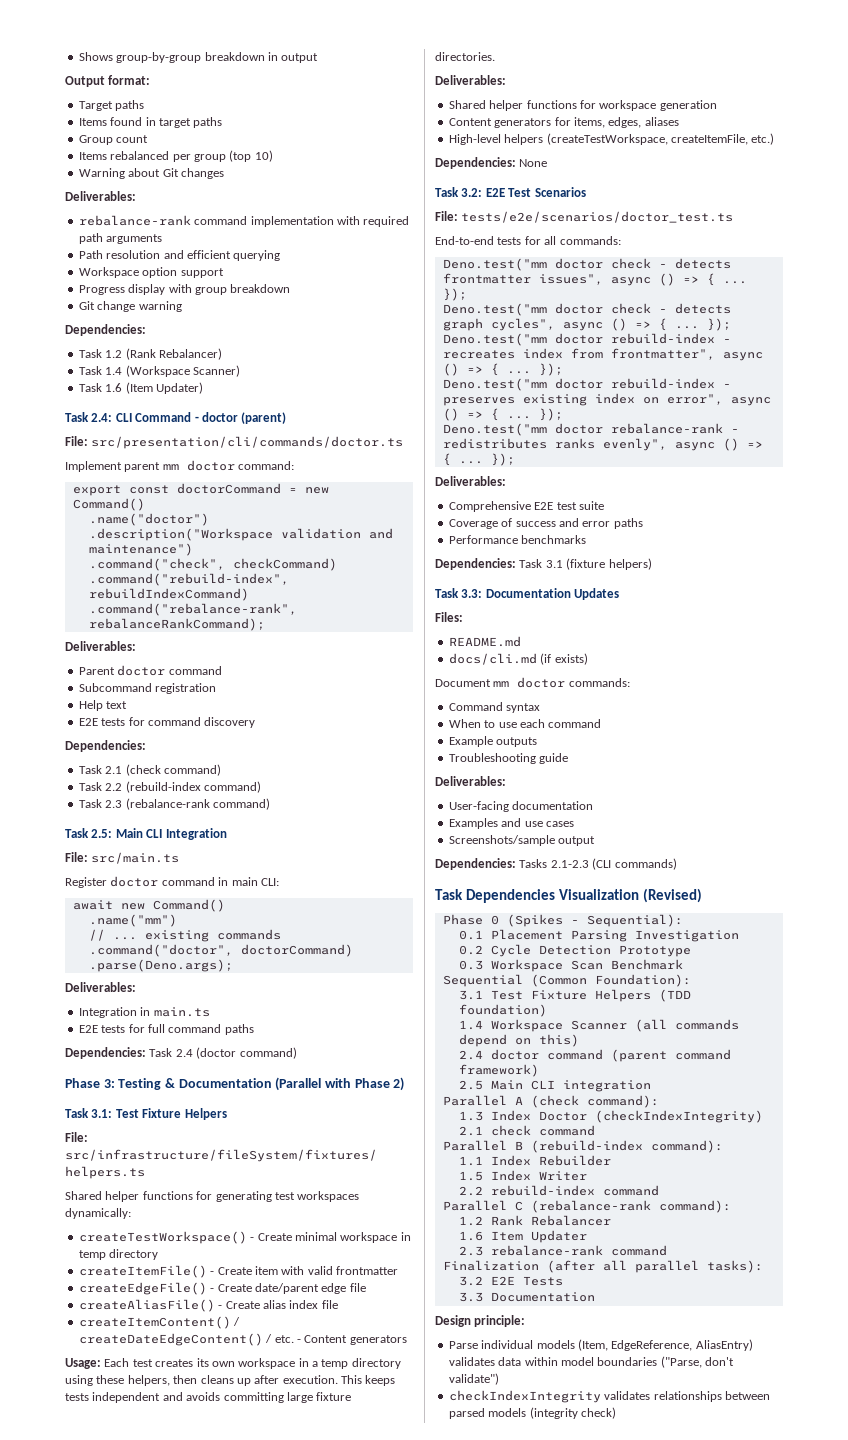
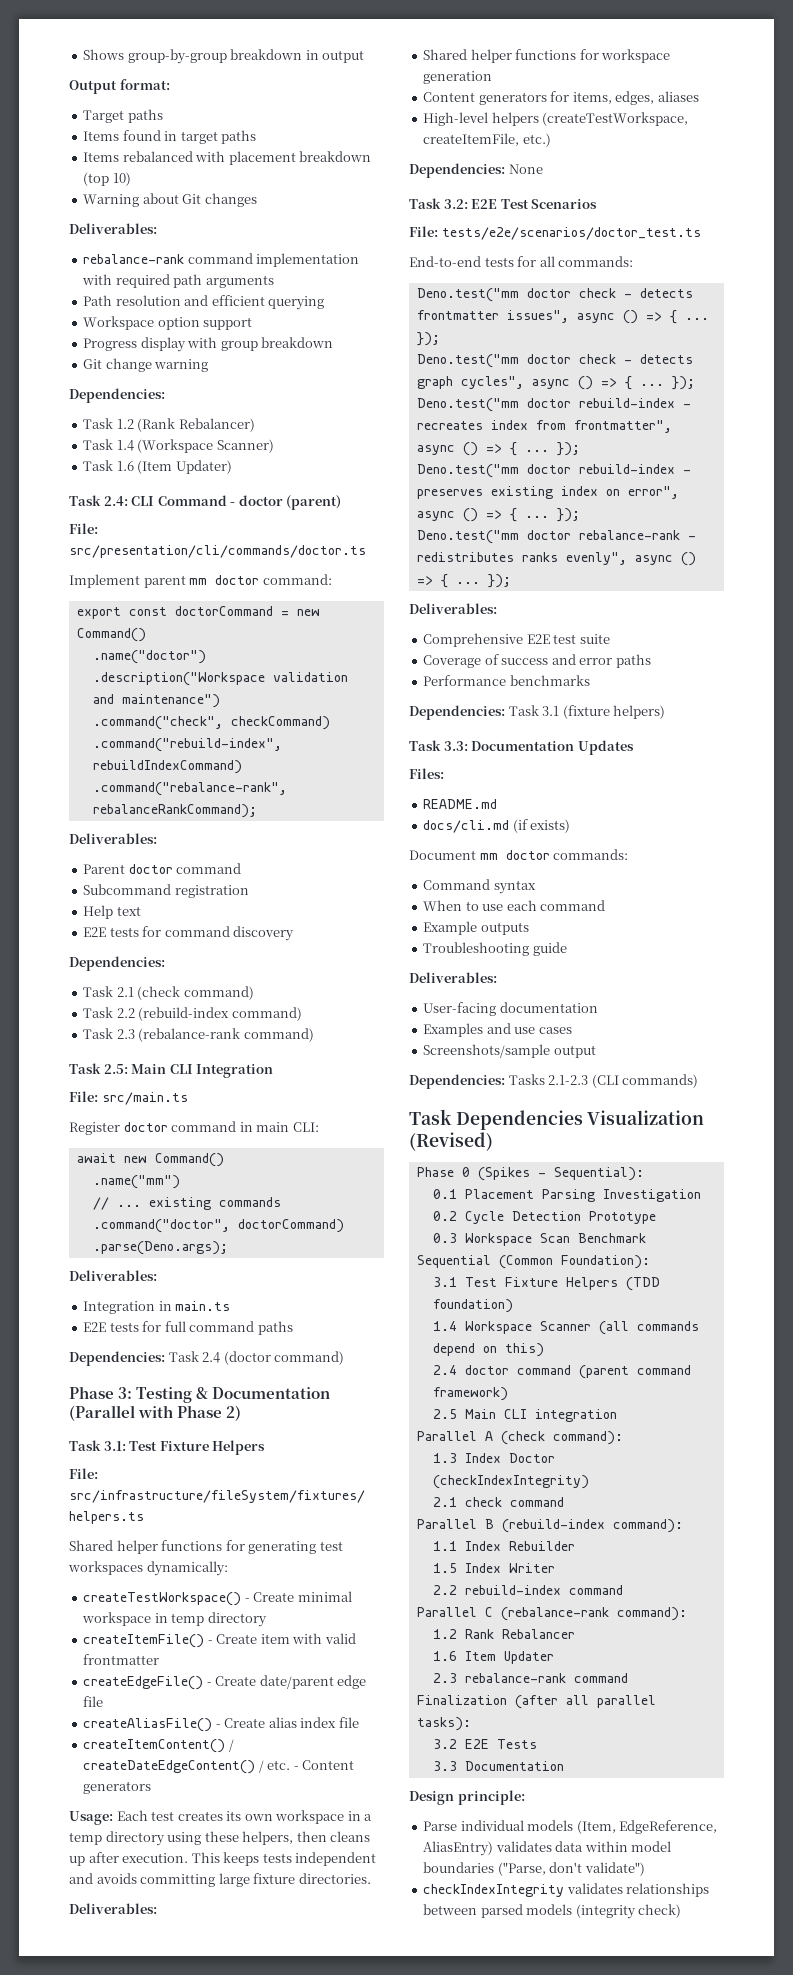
[78,135,149,145] // Group count -> (257, 137) none
[172,154,226,162] per group -> [195,151,372,165] with placement breakdown

